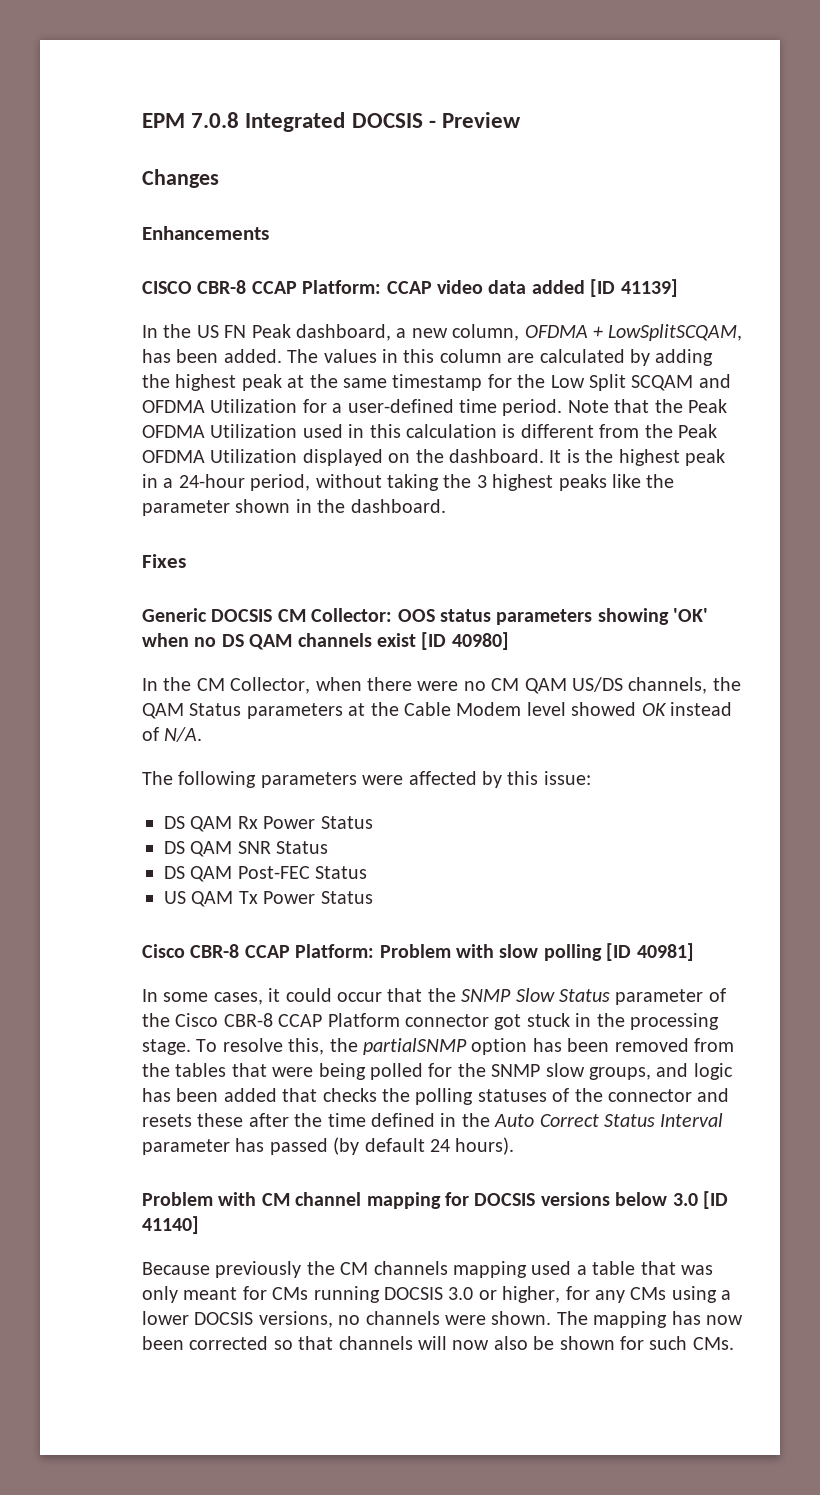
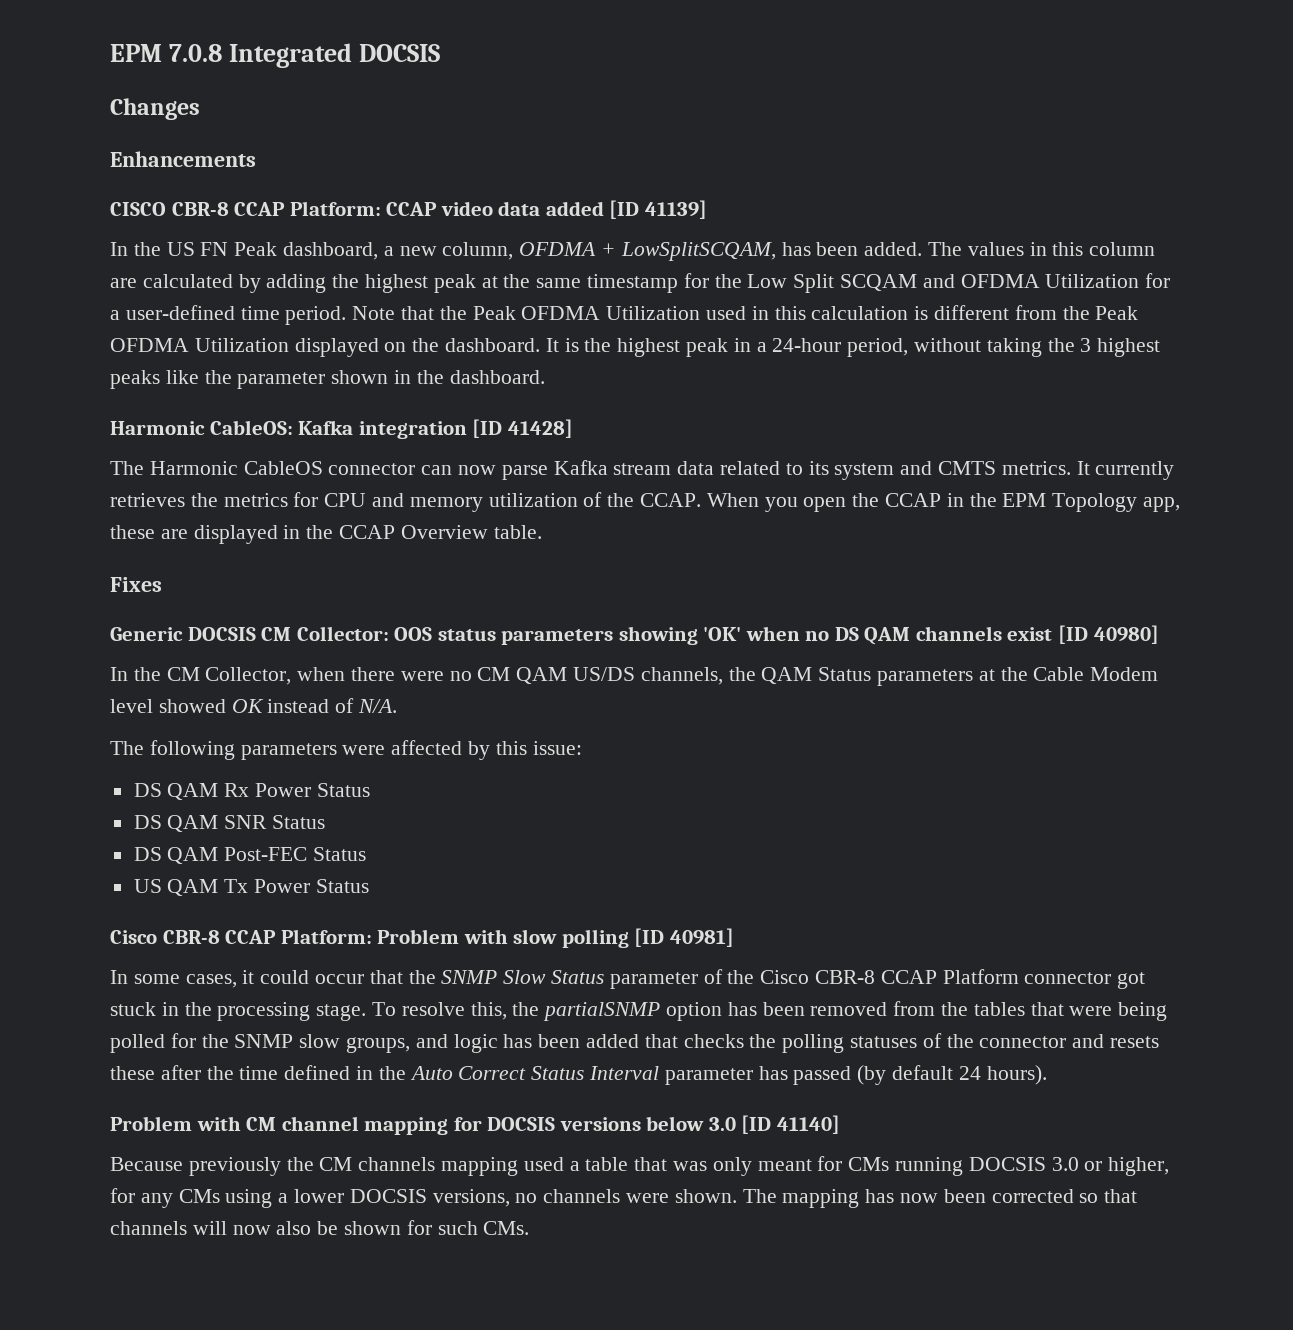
[428,112,522,128] - Preview -> (441, 53) none
(446, 506) none -> [110,419,573,439] [110,460,1175,480] [110,492,1181,512] [110,525,542,544] // Harmonic CableOS: Kafka integration [ID 41428] // The Harmonic CableOS connector can now parse Kafka stream data related to its system and CMTS metrics. It currently retrieves the metrics for CPU and memory utilization of the CCAP. When you open the CCAP in the EPM Topology app, these are displayed in the CCAP Overview table.

